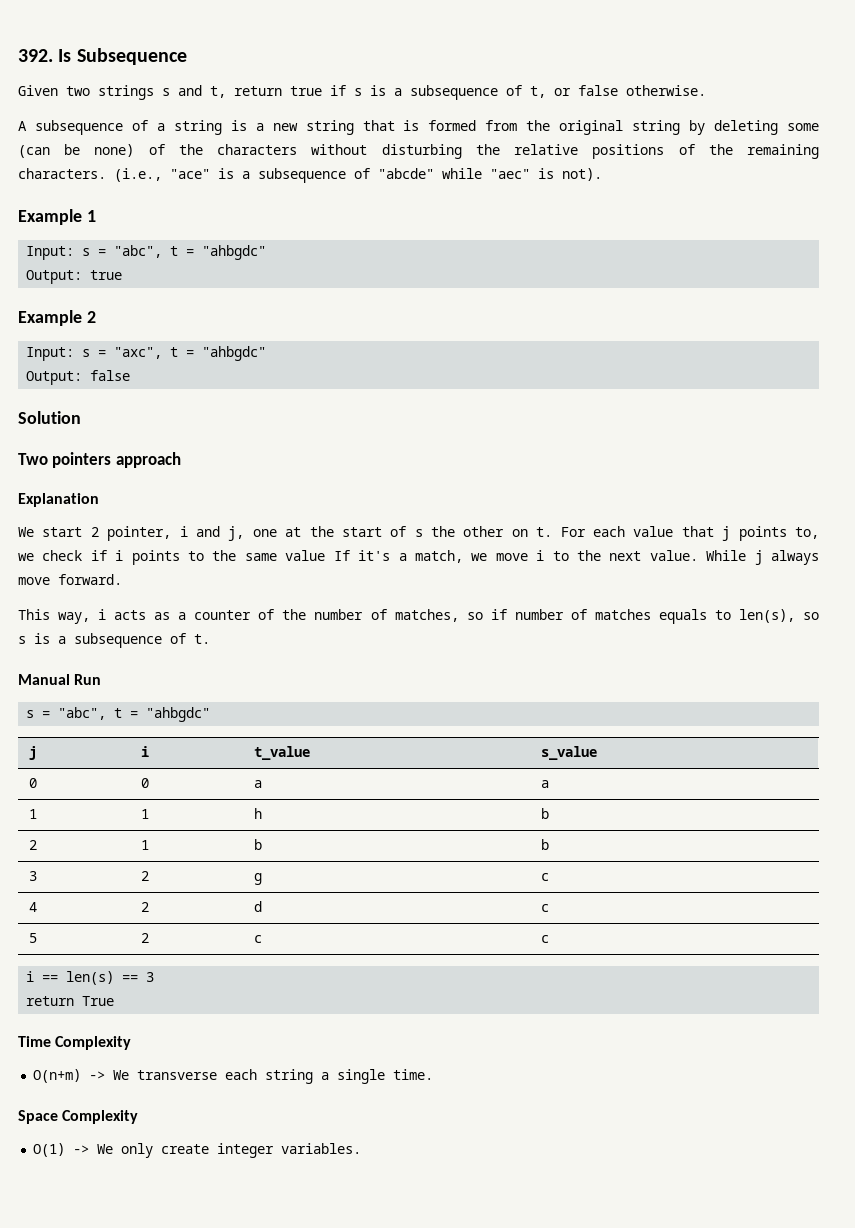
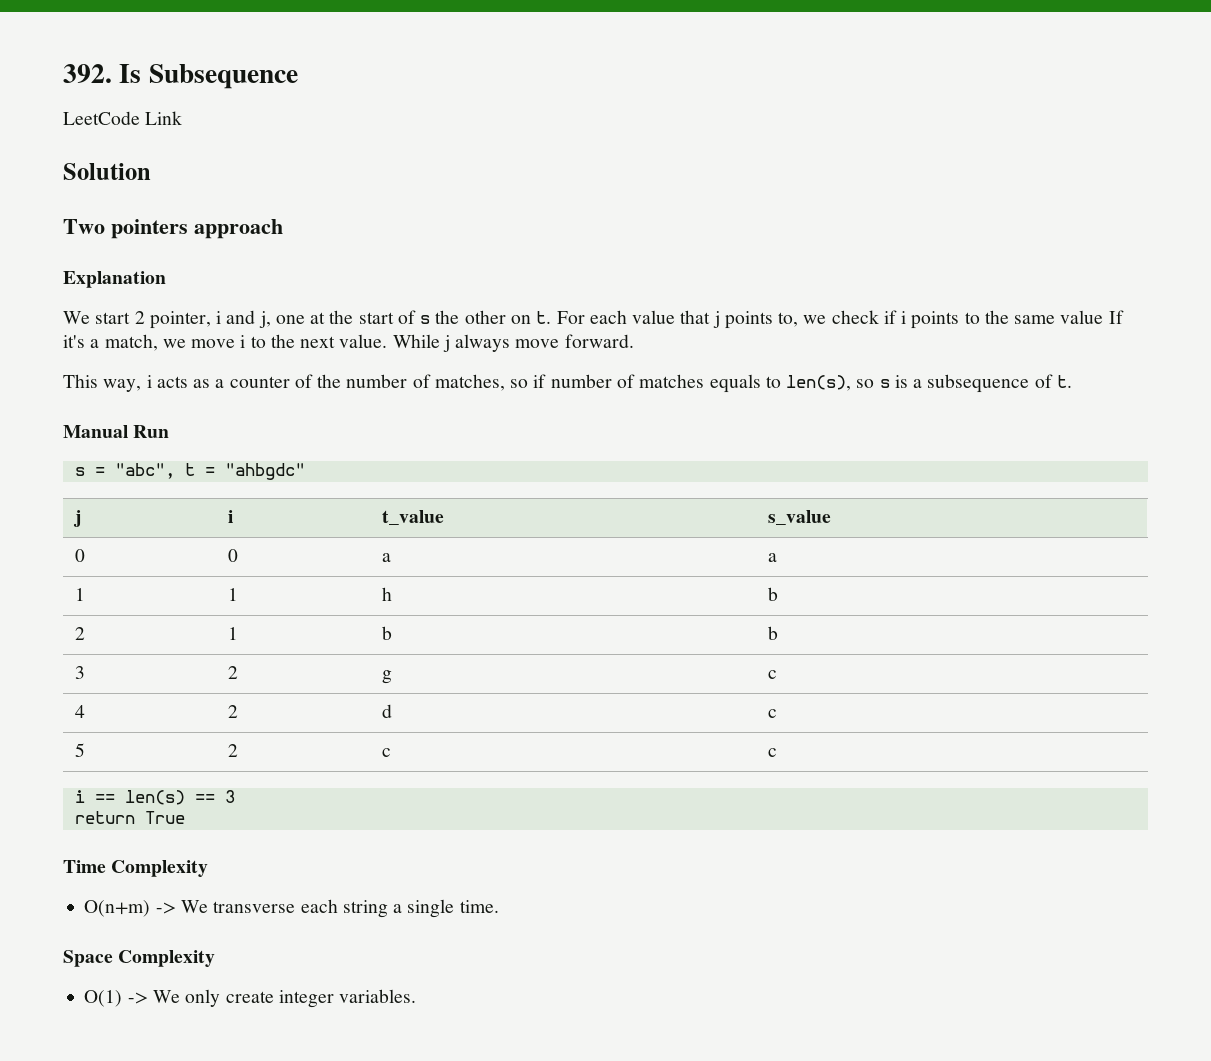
[18,85,706,100] [18,120,820,135] [18,144,820,159] [18,168,602,183] [18,209,96,225] [26,245,267,260] [26,270,123,284] [18,310,96,326] [26,346,267,361] [26,370,131,385] Given two strings s and t, return true if s is a subsequence of t, or false otherwise. // A subsequence of a string is a new string that is formed from the original string by deleting some (can be none) of the characters without disturbing the relative positions of the remaining characters. (i.e., "ace" is a subsequence of "abcde" while "aec" is not). // Example 1 // Input: s = "abc", t = "ahbgdc" // Output: true // Example 2 // Input: s = "axc", t = "ahbgdc" // Output: false -> [63,111,183,125] LeetCode Link

